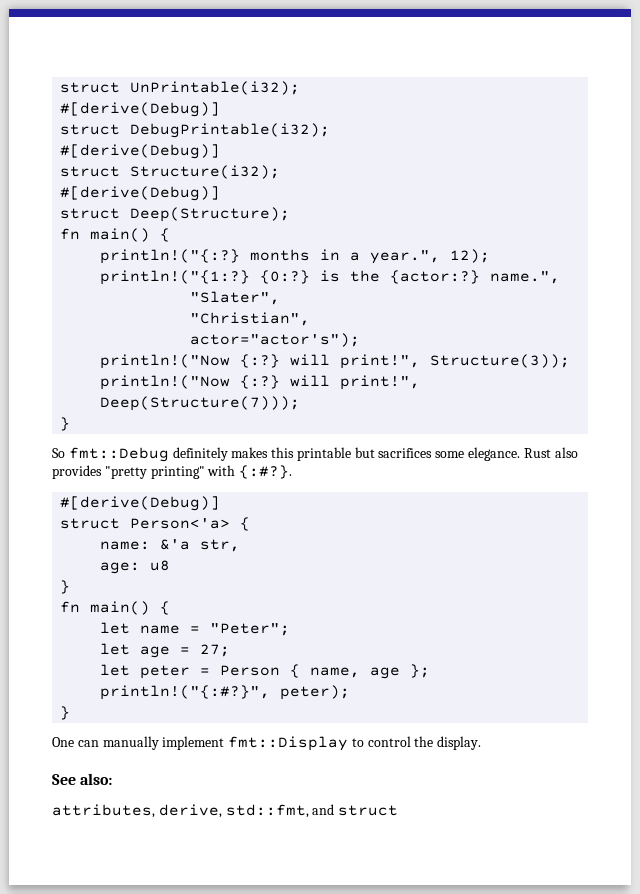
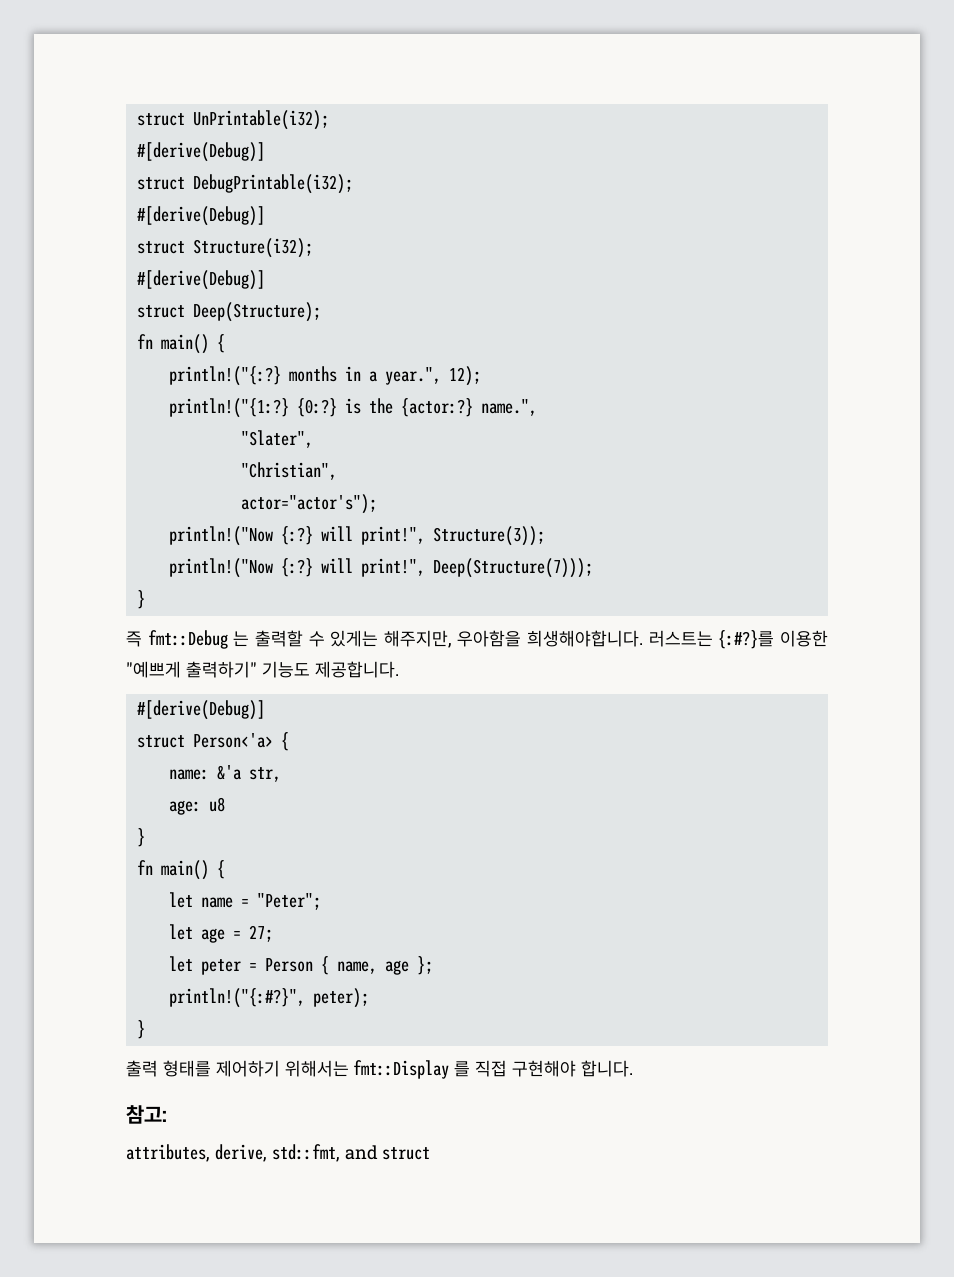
[52,447,578,462] [52,465,293,479] So fmt::Debug definitely makes this printable but sacrifices some elegance. Rust also provides "pretty printing" with {:#?}. -> [126,630,828,649] [126,661,399,678] 즉 fmt::Debug 는 출력할 수 있게는 해주지만, 우아함을 희생해야합니다. 러스트는 {:#?}를 이용한 "예쁘게 출력하기" 기능도 제공합니다.
[52,736,482,751] [52,773,113,785] One can manually implement fmt::Display to control the display. // See also: -> [126,1060,633,1079] [126,1105,167,1124] 출력 형태를 제어하기 위해서는 fmt::Display 를 직접 구현해야 합니다. // 참고:

